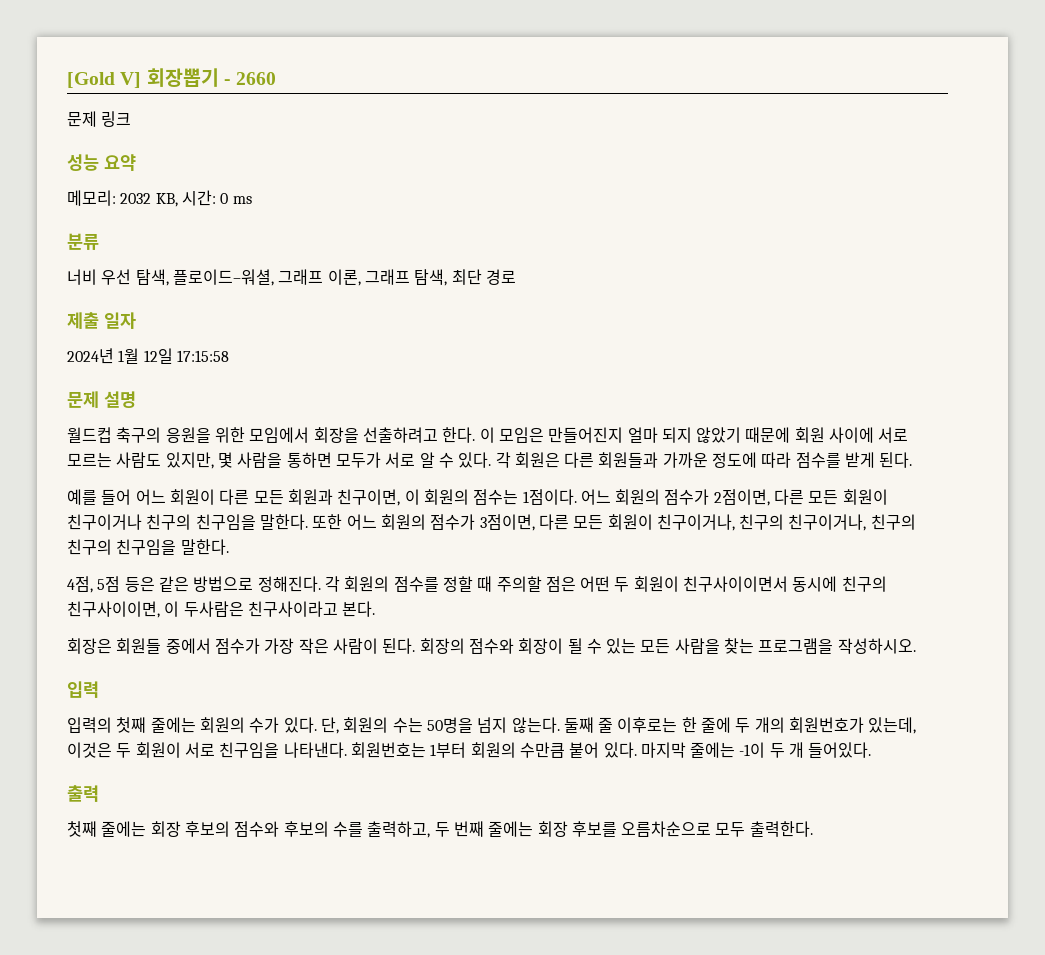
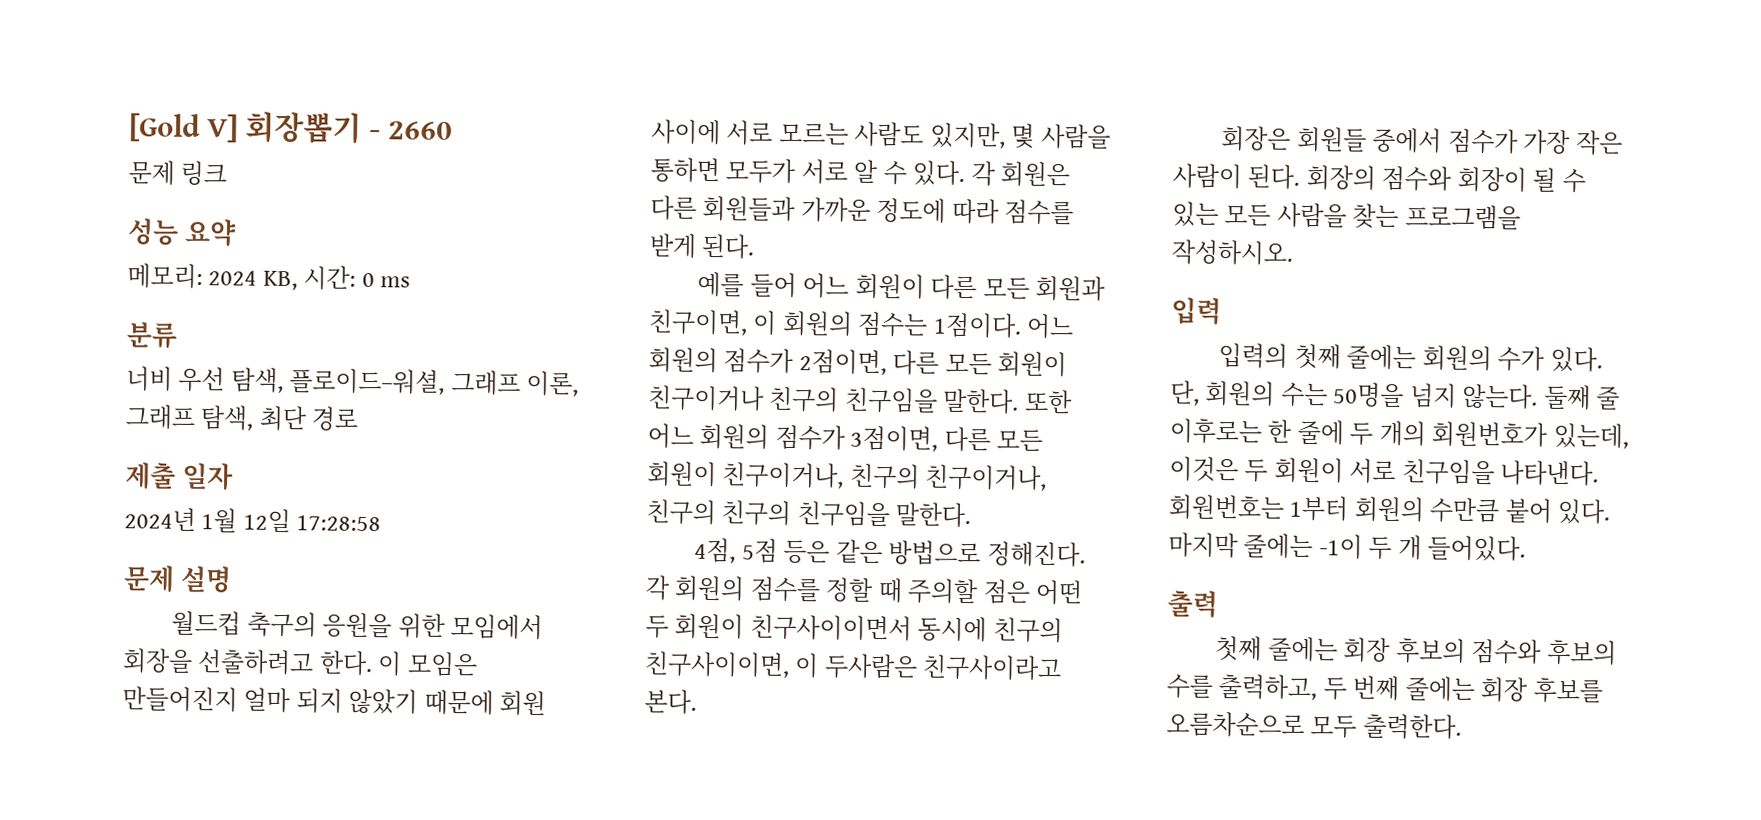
[120,193,152,204] 2032 -> [208,270,258,286] 2024
[176,350,229,362] 17:15:58 -> [296,515,382,532] 17:28:58

